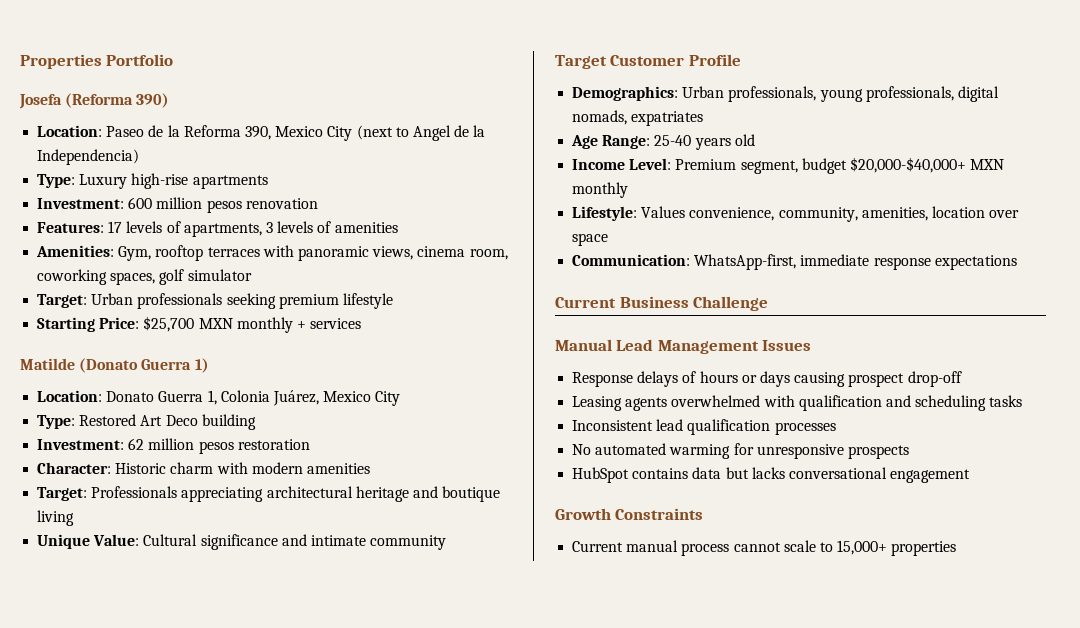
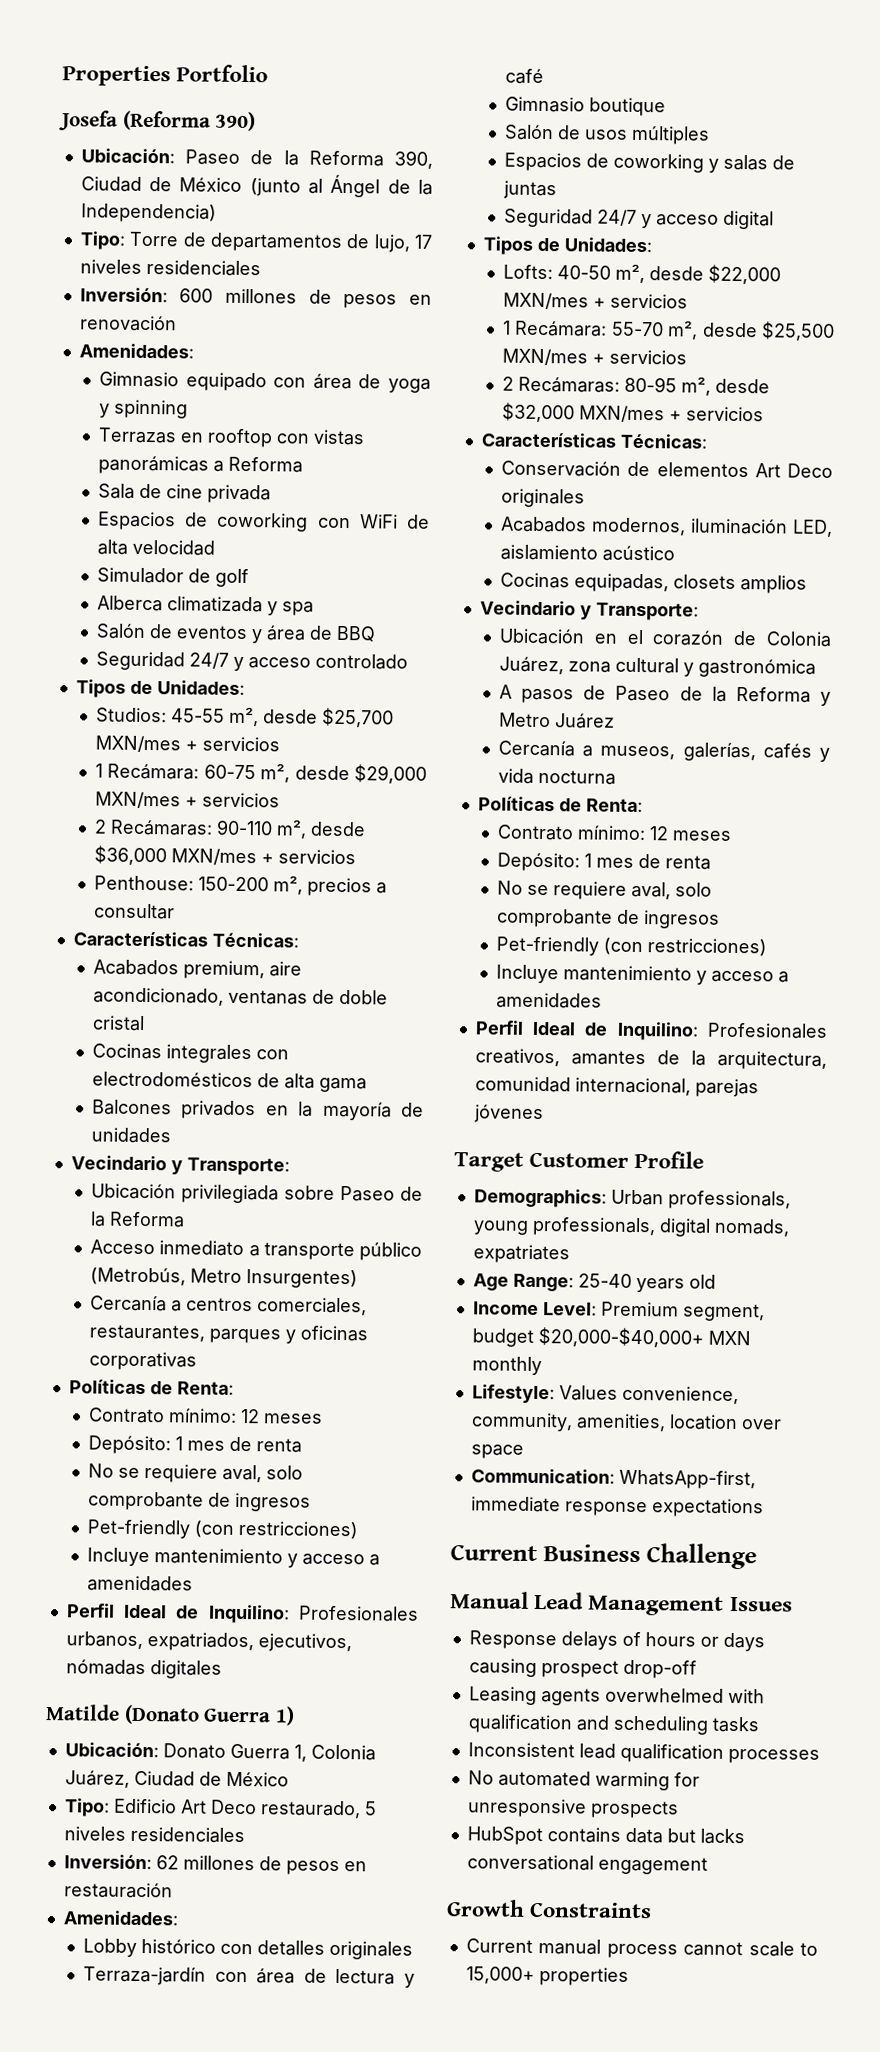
[37,125,103,137] Location: -> [80,148,175,164] Ubicación:
[275,125,486,141] [37,149,140,165] [37,173,268,189] [37,197,318,213] [37,221,398,237] [36,245,508,261] [37,269,252,285] [37,293,393,309] [37,316,362,333] Mexico City (next to Angel de la Independencia) // Type: Luxury high-rise apartments // Investment: 600 million pesos renovation // Features: 17 levels of apartments, 3 levels of amenities // Amenities: Gym, rooftop terraces with panoramic views, cinema room, coworking spaces, golf simulator // Target: Urban professionals seeking premium lifestyle // Starting Price: $25,700 MXN monthly + services -> [80,174,433,198] [80,203,217,223] [79,231,433,253] [79,259,261,277] [79,287,432,309] [79,315,177,332] [78,343,194,359] [98,371,431,393] [98,399,188,419] [97,427,365,448] [97,455,303,475] [97,483,271,504] [97,511,430,532] [96,539,215,556] [96,567,249,588] [96,595,314,616] [95,623,376,644] [95,651,408,671] [75,679,245,698] [95,706,394,728] [94,735,280,753] [94,763,427,784] [94,791,280,809] [93,819,366,839] [93,845,356,866] [93,875,387,897] [93,903,175,920] [72,931,299,948] [92,959,302,980] [92,987,388,1006] [91,1015,145,1032] [91,1043,289,1064] [91,1071,367,1093] [91,1099,424,1121] [90,1127,171,1144] [70,1155,290,1176] [90,1183,423,1204] [89,1211,185,1228] [89,1239,422,1261] [89,1267,358,1289] [89,1295,367,1316] [88,1324,368,1344] [88,1351,197,1371] [68,1379,234,1395] [87,1407,323,1424] [87,1435,302,1455] [87,1463,303,1483] [87,1491,311,1512] [86,1519,358,1540] [86,1547,380,1568] [86,1575,193,1592] [65,1603,419,1624] [65,1631,352,1653] [65,1659,222,1679] Ciudad de México (junto al Ángel de la Independencia) // Tipo: Torre de departamentos de lujo, 17 niveles residenciales // Inversión: 600 millones de pesos en renovación // Amenidades: // Gimnasio equipado con área de yoga y spinning // Terrazas en rooftop con vistas panorámicas a Reforma // Sala de cine privada // Espacios de coworking con WiFi de alta velocidad // Simulador de golf // Alberca climatizada y spa // Salón de eventos y área de BBQ // Seguridad 24/7 y acceso controlado // Tipos de Unidades: // Studios: 45-55 m², desde $25,700 MXN/mes + servicios // 1 Recámara: 60-75 m², desde $29,000 MXN/mes + servicios // 2 Recámaras: 90-110 m², desde $36,000 MXN/mes + servicios // Penthouse: 150-200 m², precios a consultar // Características Técnicas: // Acabados premium, aire acondicionado, ventanas de doble cristal // Cocinas integrales con electrodomésticos de alta gama // Balcones privados en la mayoría de unidades // Vecindario y Transporte: // Ubicación privilegiada sobre Paseo de la Reforma // Acceso inmediato a transporte público (Metrobús, Metro Insurgentes) // Cercanía a centros comerciales, restaurantes, parques y oficinas corporativas // Políticas de Renta: // Contrato mínimo: 12 meses // Depósito: 1 mes de renta // No se requiere aval, solo comprobante de ingresos // Pet-friendly (con restricciones) // Incluye mantenimiento y acceso a amenidades // Perfil Ideal de Inquilino: Profesionales urbanos, expatriados, ejecutivos, nómadas digitales
[37,390,103,402] Location: -> [64,1742,159,1758] Ubicación:
[323,391,401,406] [37,414,256,430] [37,438,310,454] [37,462,370,474] [37,486,501,502] [37,510,75,526] [37,534,447,550] Mexico City // Type: Restored Art Deco building // Investment: 62 million pesos restoration // Character: Historic charm with modern amenities // Target: Professionals appreciating architectural heritage and boutique living // Unique Value: Cultural significance and intimate community -> [133,1770,289,1787] [63,1798,377,1819] [63,1826,245,1844] [63,1854,367,1876] [63,1882,173,1899] [62,1910,179,1926] [82,1938,413,1960] [82,1966,416,1988] [504,68,544,84] [504,96,666,117] [503,124,710,145] [503,152,795,173] [502,180,557,200] [503,208,774,230] [482,236,652,255] [502,263,781,285] [502,292,688,310] [502,320,835,341] [501,348,687,366] [501,376,770,396] [501,402,764,423] [480,432,707,449] [500,460,833,478] [500,488,585,508] [500,516,833,537] [499,544,675,562] [499,572,807,594] [479,600,699,621] [498,628,832,647] [498,656,816,678] [498,684,831,706] [498,712,615,729] [497,740,830,762] [497,768,616,785] [477,796,643,813] [496,824,731,841] [496,852,711,872] [496,880,712,900] [496,908,720,929] [495,936,767,957] [495,964,789,985] [495,992,602,1009] [474,1020,828,1041] [474,1048,827,1070] [474,1076,759,1098] [473,1104,544,1124] Ciudad de México // Tipo: Edificio Art Deco restaurado, 5 niveles residenciales // Inversión: 62 millones de pesos en restauración // Amenidades: // Lobby histórico con detalles originales // Terraza-jardín con área de lectura y café // Gimnasio boutique // Salón de usos múltiples // Espacios de coworking y salas de juntas // Seguridad 24/7 y acceso digital // Tipos de Unidades: // Lofts: 40-50 m², desde $22,000 MXN/mes + servicios // 1 Recámara: 55-70 m², desde $25,500 MXN/mes + servicios // 2 Recámaras: 80-95 m², desde $32,000 MXN/mes + servicios // Características Técnicas: // Conservación de elementos Art Deco originales // Acabados modernos, iluminación LED, aislamiento acústico // Cocinas equipadas, closets amplios // Vecindario y Transporte: // Ubicación en el corazón de Colonia Juárez, zona cultural y gastronómica // A pasos de Paseo de la Reforma y Metro Juárez // Cercanía a museos, galerías, cafés y vida nocturna // Políticas de Renta: // Contrato mínimo: 12 meses // Depósito: 1 mes de renta // No se requiere aval, solo comprobante de ingresos // Pet-friendly (con restricciones) // Incluye mantenimiento y acceso a amenidades // Perfil Ideal de Inquilino: Profesionales creativos, amantes de la arquitectura, comunidad internacional, parejas jóvenes

